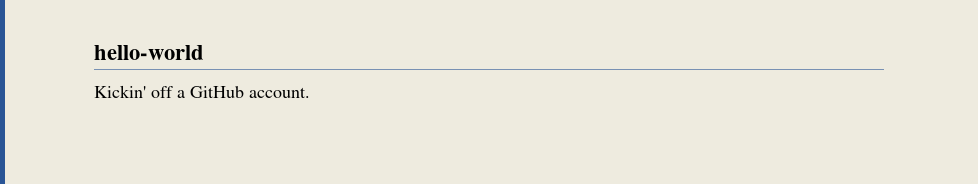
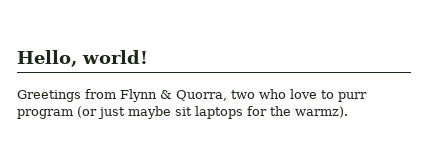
[94,45,204,60] [94,85,310,98] hello-world // Kickin' off a GitHub account. -> [17,50,148,67] [17,89,367,102] [17,106,348,119] Hello, world! // Greetings from Flynn & Quorra, two who love to purr program (or just maybe sit laptops for the warmz).

